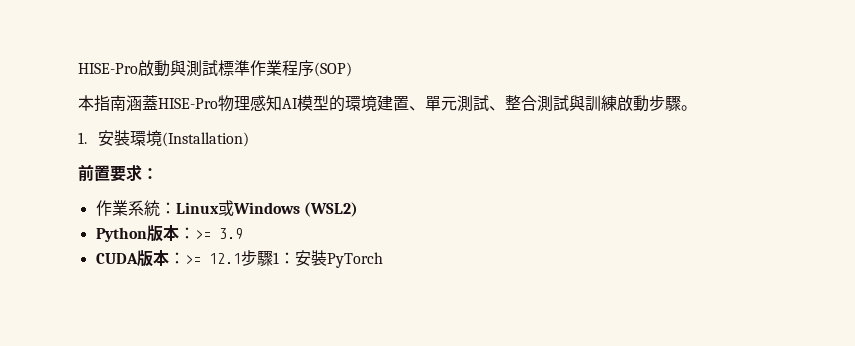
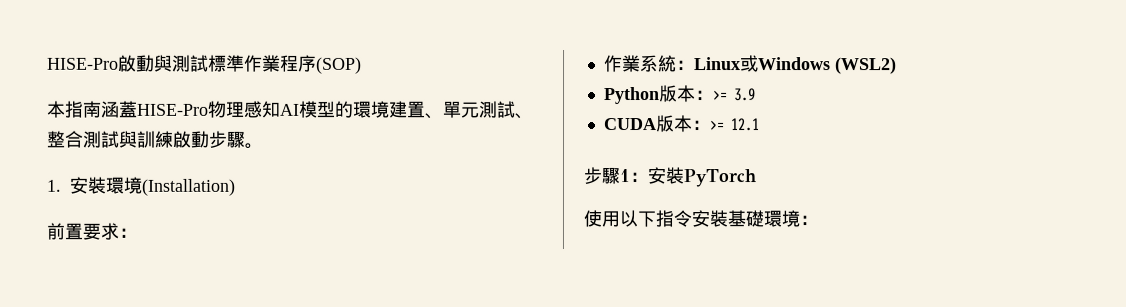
(241, 258) none -> (760, 125) //
(383, 260) none -> [583,210,818,228] // 使用以下指令安裝基礎環境：

